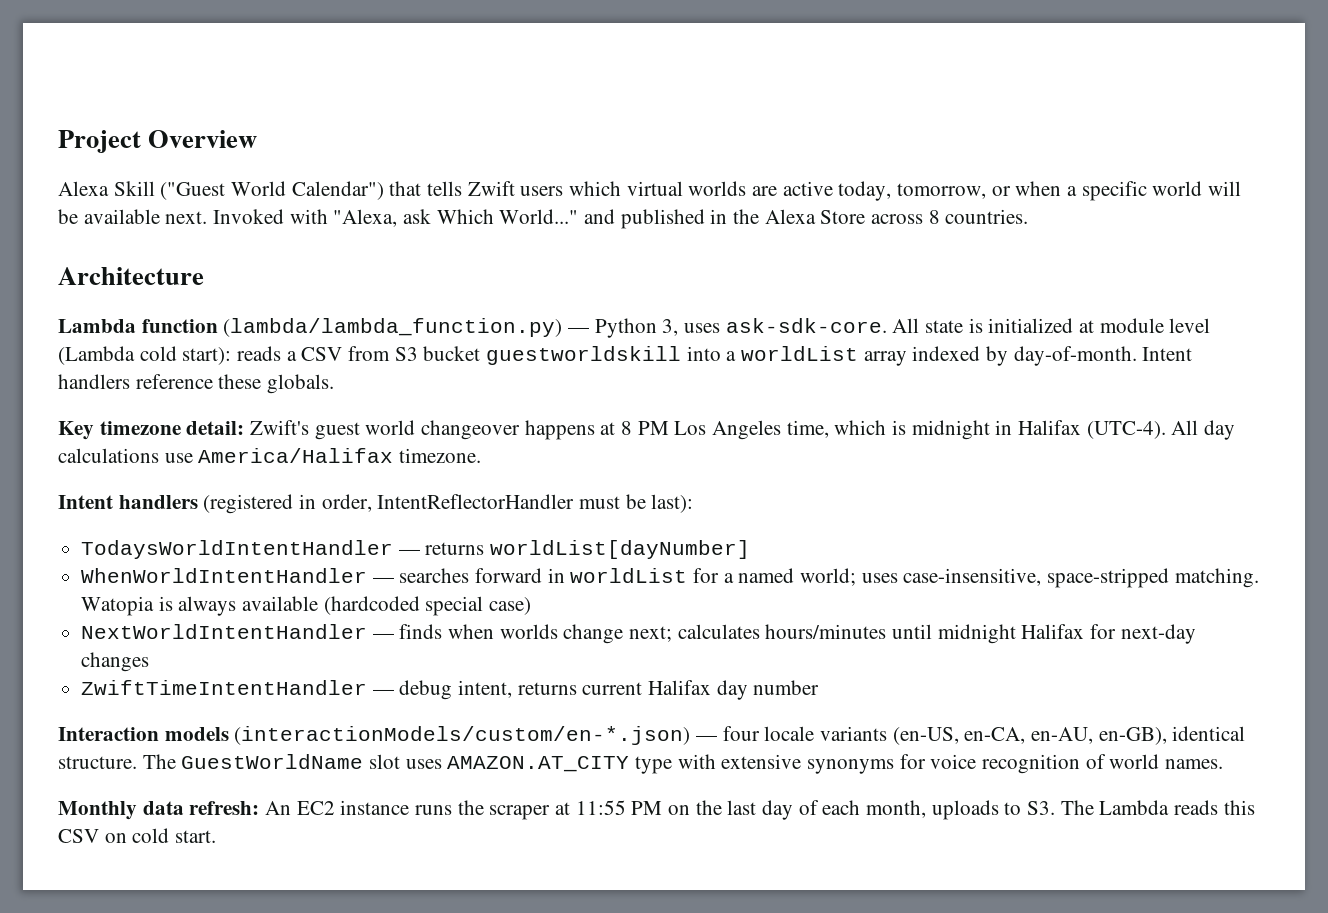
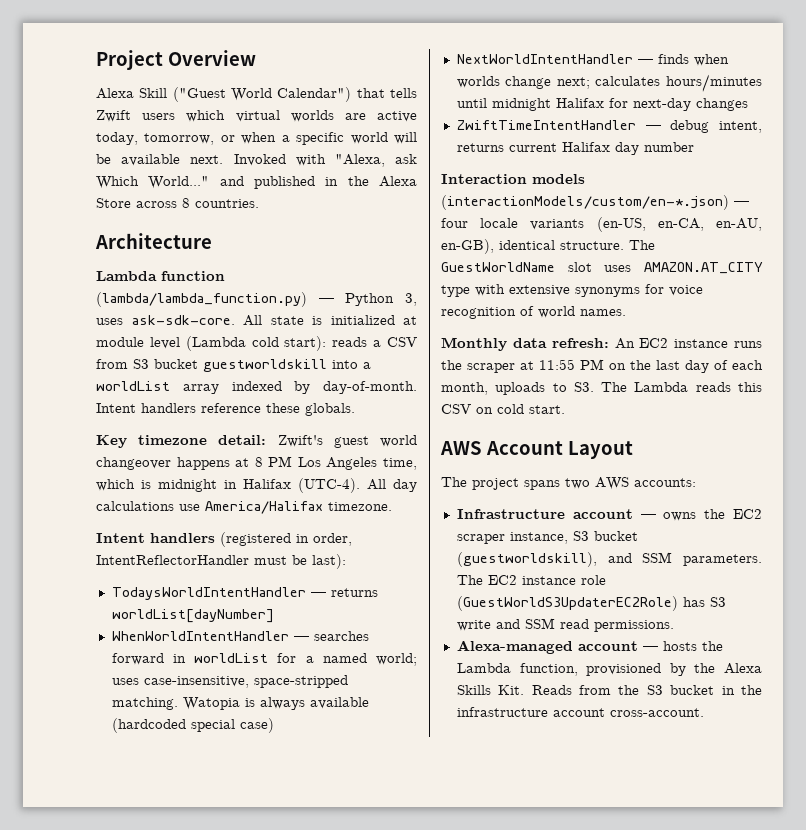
(217, 836) none -> [440,441,633,459] [441,477,696,490] [456,509,762,521] [456,531,638,544] [456,552,762,567] [456,575,606,585] [456,596,726,611] [456,618,674,632] [456,640,723,654] [456,663,762,676] [456,685,762,695] [456,707,704,717] // AWS Account Layout // The project spans two AWS accounts: // Infrastructure account — owns the EC2 scraper instance, S3 bucket (guestworldskill), and SSM parameters. The EC2 instance role (GuestWorldS3UpdaterEC2Role) has S3 write and SSM read permissions. // Alexa-managed account — hosts the Lambda function, provisioned by the Alexa Skills Kit. Reads from the S3 bucket in the infrastructure account cross-account.

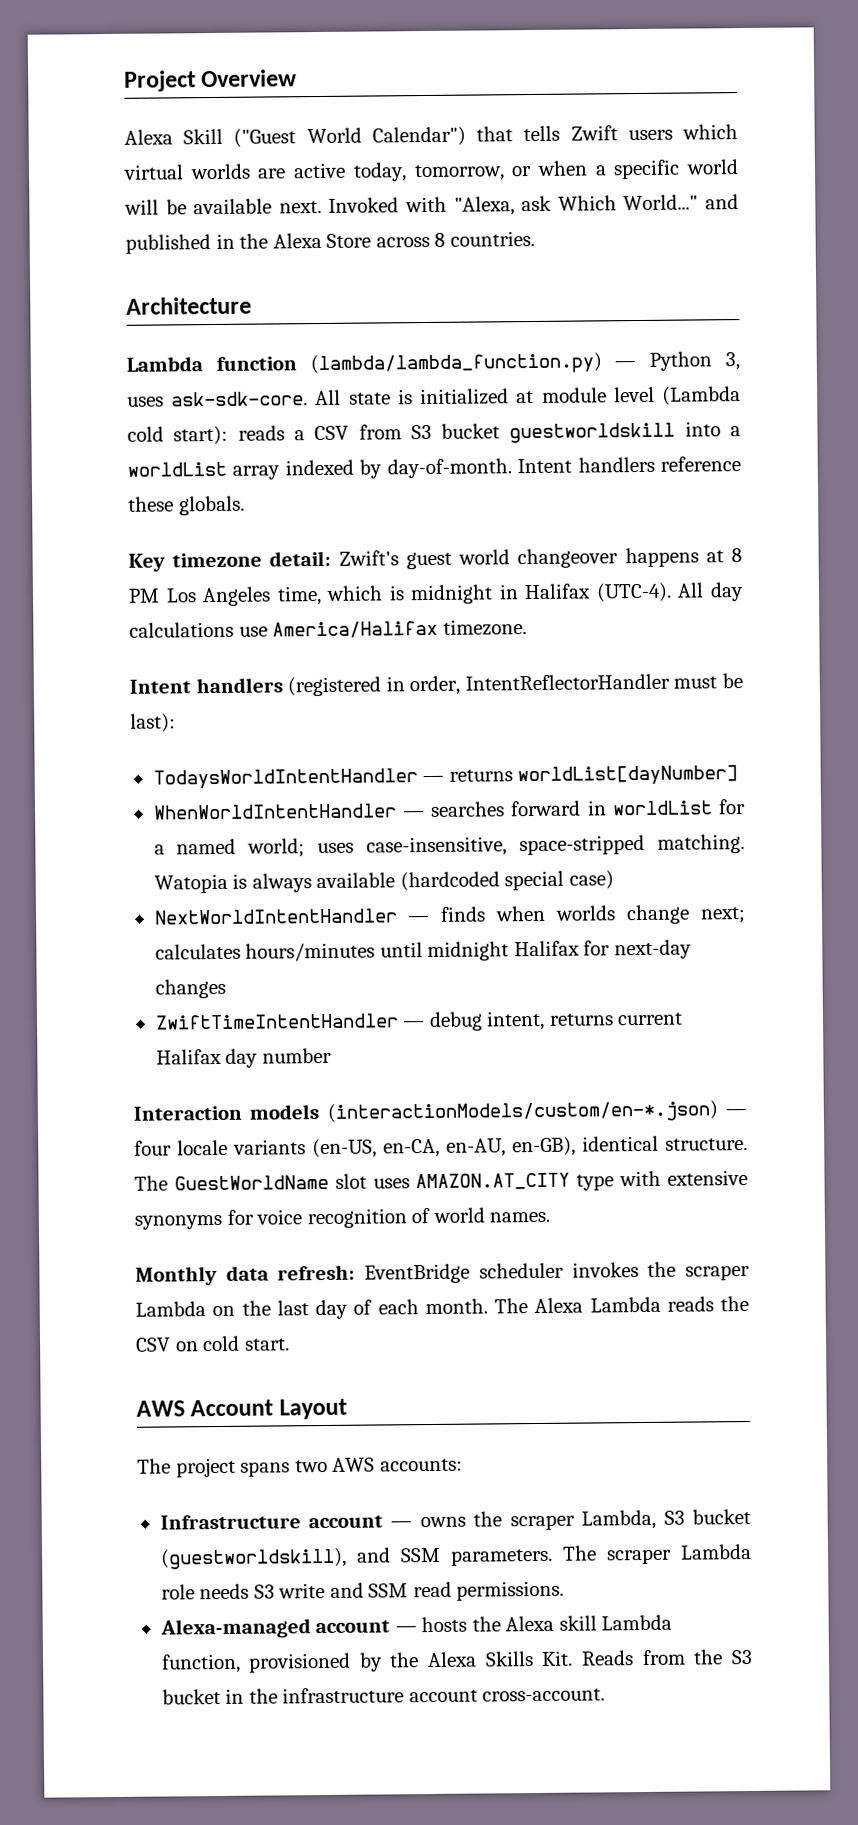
[614,338,762,349] [441,359,604,373] An EC2 instance runs the scraper at 11:55 PM -> [364,1261,750,1284] [135,1301,206,1317] EventBridge scheduler invokes the scraper Lambda
[441,382,628,395] month, uploads to S3. The -> [424,1297,584,1315] month. The Alexa
[738,382,762,392] this -> [720,1296,749,1312] the
[733,509,762,519] [456,532,568,544] EC2 scraper instance, -> [509,1509,657,1531] scraper Lambda,
[487,575,606,585] [456,596,705,611] EC2 instance role (GuestWorldS3UpdaterEC2Role) has -> [606,1543,752,1565] [160,1583,250,1600] scraper Lambda role needs
(723, 646) none -> [505,1615,597,1632] Alexa skill

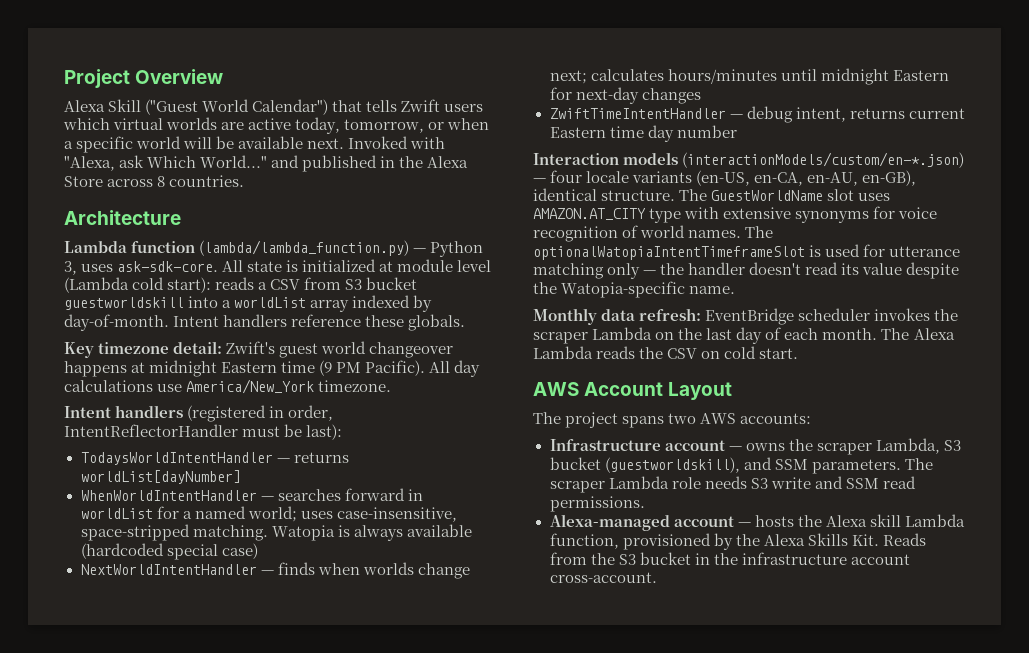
[731,548,742,563] [128,582,672,607] 8 PM Los Angeles time, which is midnight in Halifax (UTC-4). -> [149,360,426,377] midnight Eastern time (9 PM Pacific).
[272,620,439,639] America/Halifax -> [186,379,315,394] America/New_York
[513,940,580,957] Halifax -> [892,70,949,81] Eastern
[155,1048,222,1065] Halifax -> [549,126,644,138] Eastern time
(551, 1217) none -> [745,226,774,238] [533,244,961,260] [533,262,960,279] [533,281,736,298] The optionalWatopiaIntentTimeframeSlot is used for utterance matching only — the handler doesn't read its value despite the Watopia-specific name.

